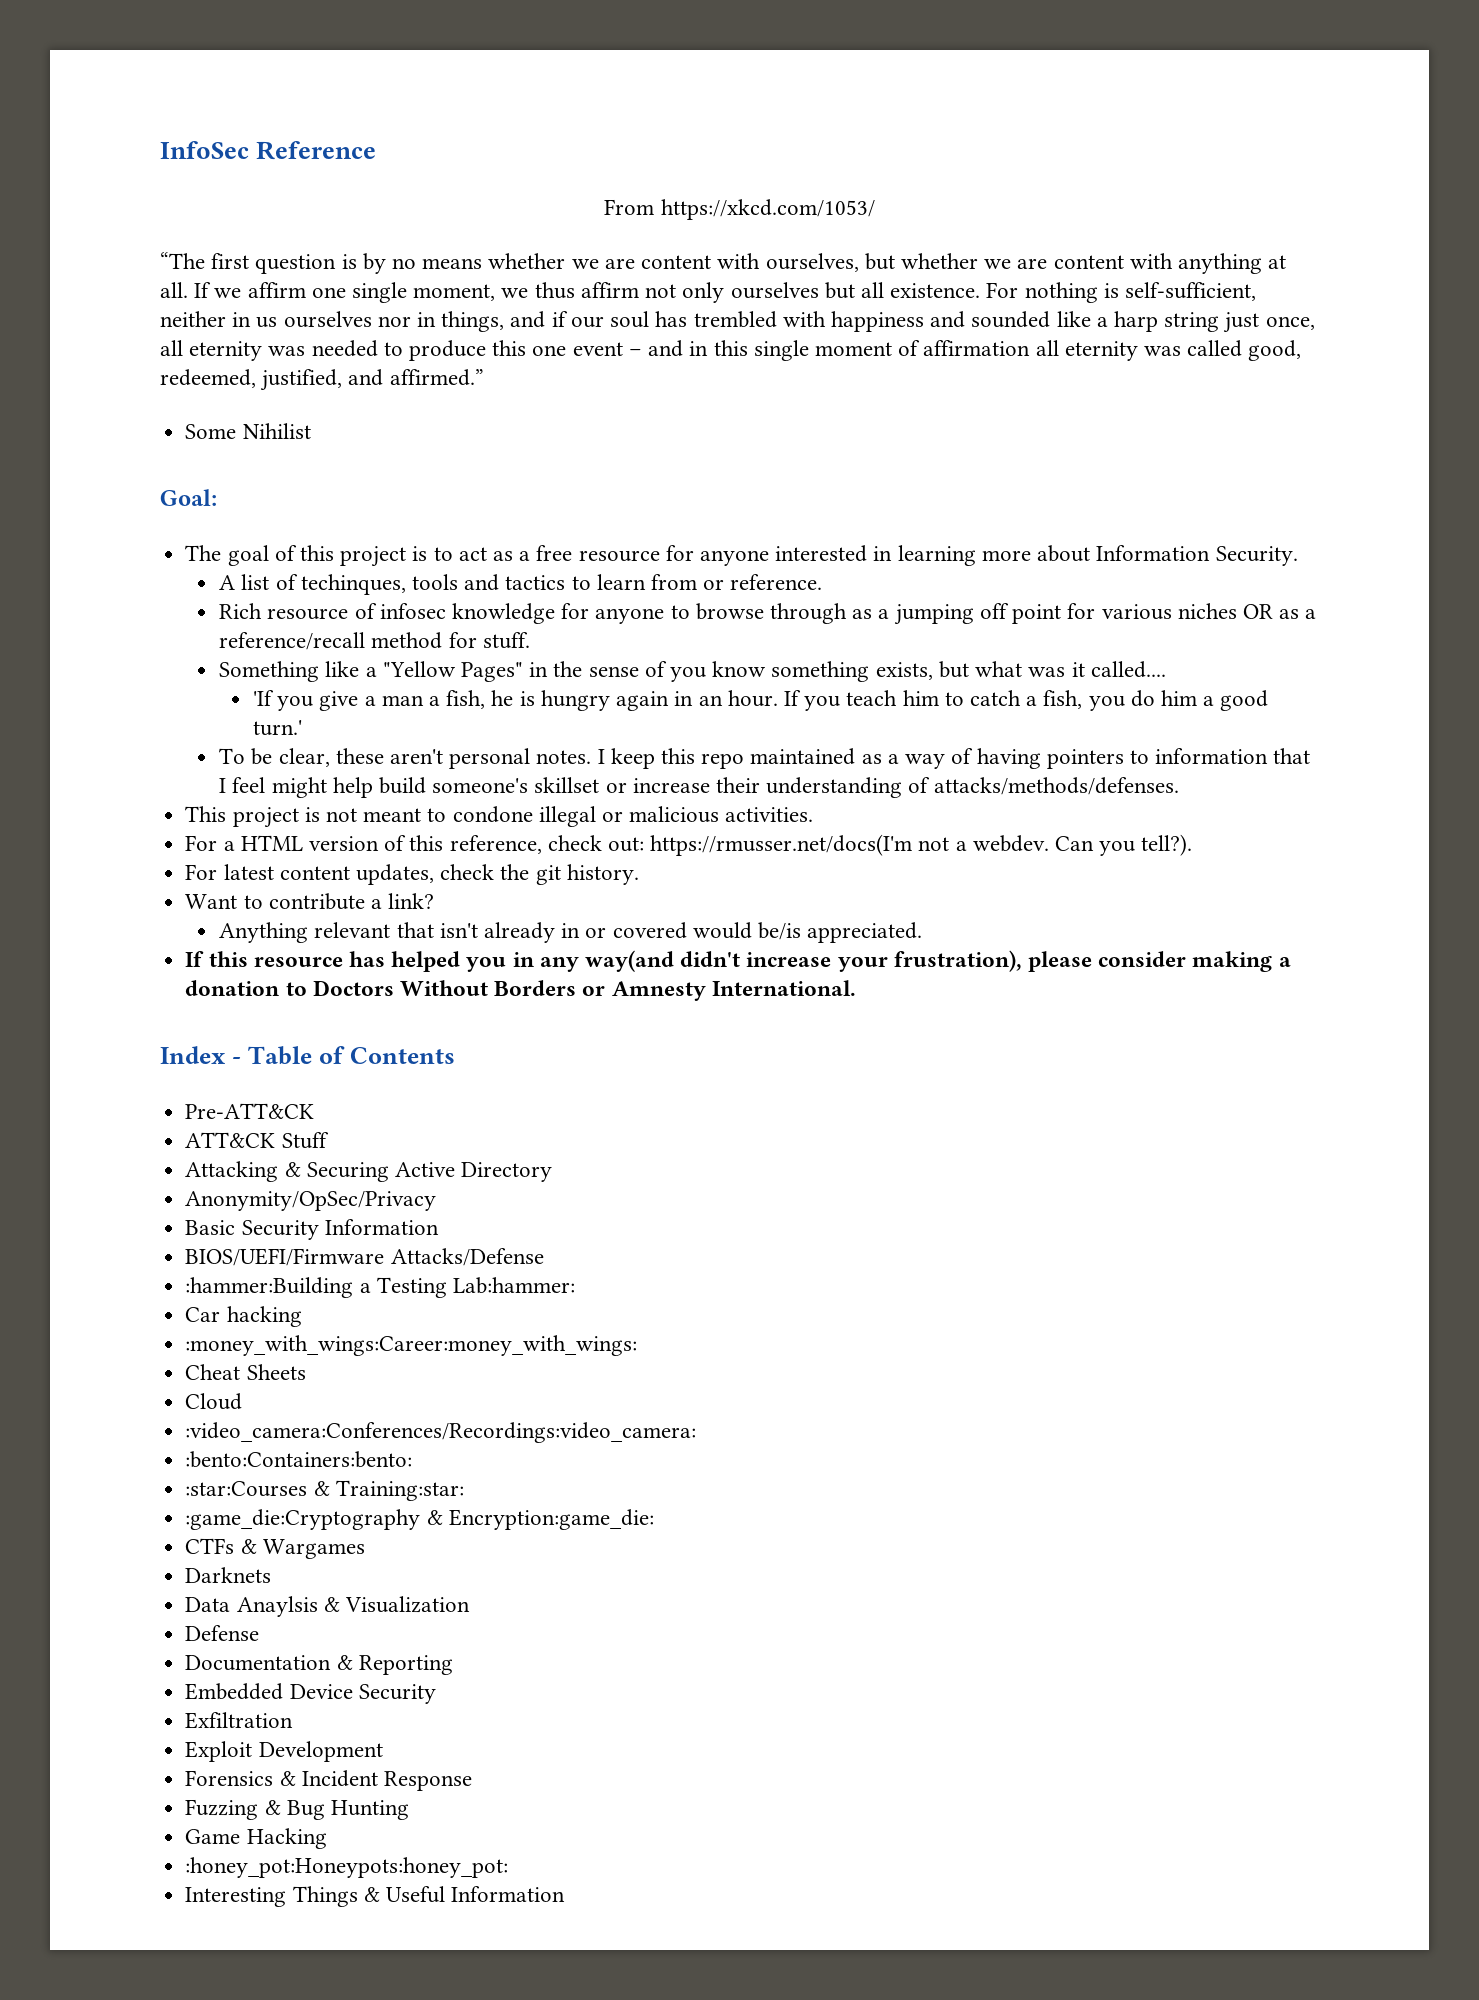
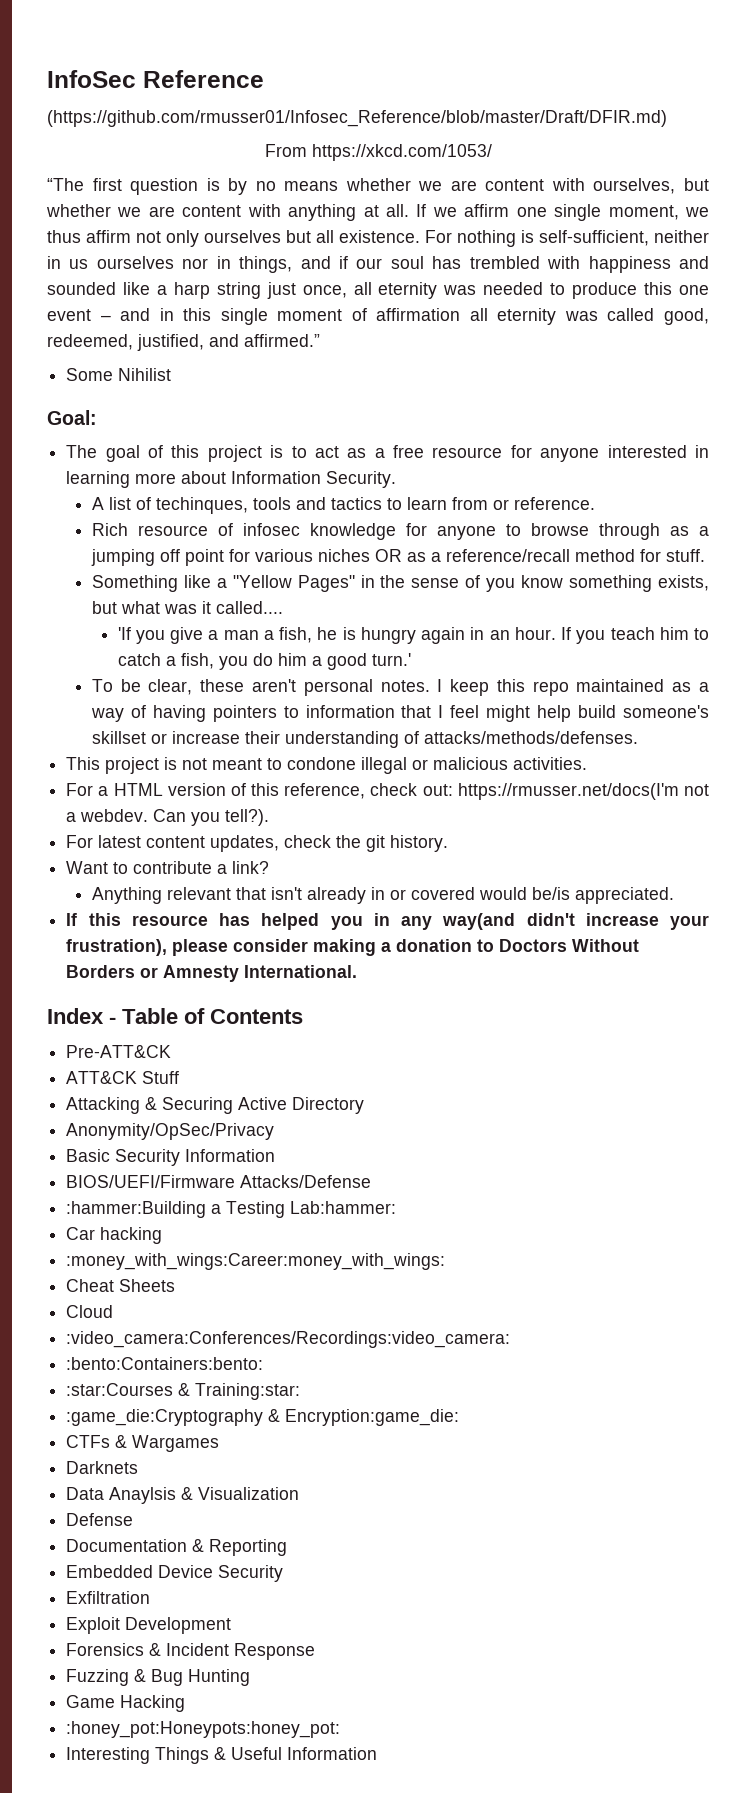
(377, 150) none -> [47,110,667,127] // (https://github.com/rmusser01/Infosec_Reference/blob/master/Draft/DFIR.md)

